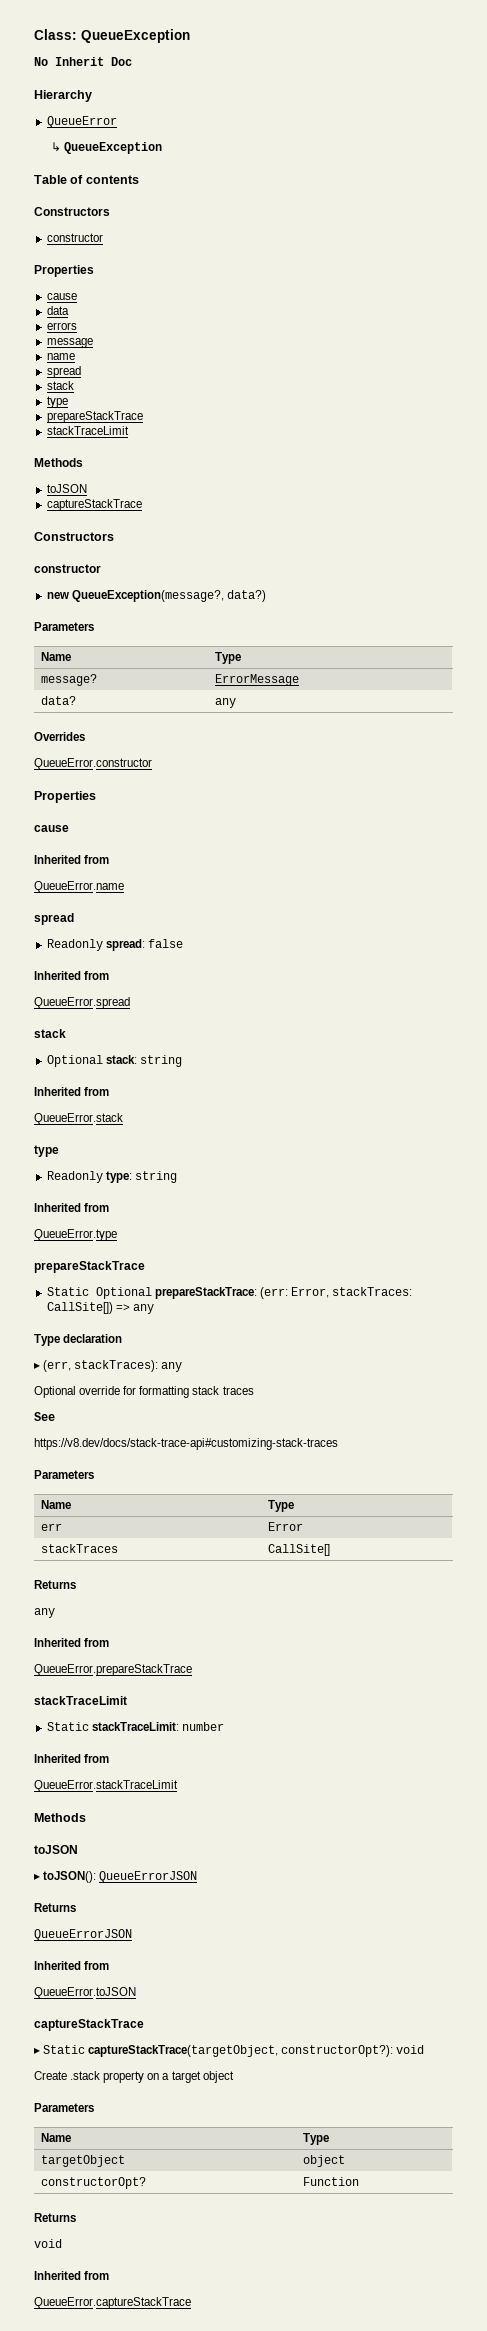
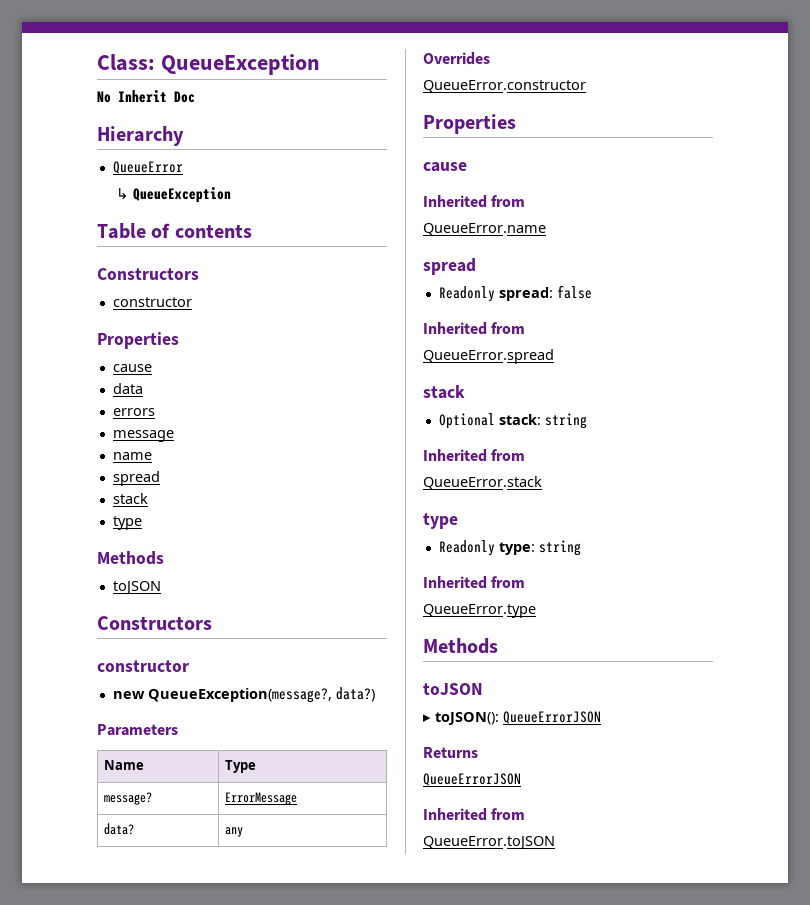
[46,411,143,423] [46,426,129,435] [34,458,83,467] [46,484,87,493] [46,499,142,511] // prepareStackTrace // stackTraceLimit // Methods // toJSON // captureStackTrace -> [97,551,164,565] [112,581,161,595] // Methods // toJSON
[34,1261,145,1273] [46,1287,413,1299] [46,1302,154,1314] [34,1334,123,1346] [34,1360,183,1372] [34,1386,254,1398] [34,1412,55,1421] [34,1438,338,1450] [34,1470,94,1479] [41,1500,72,1509] [268,1500,295,1512] [41,1523,63,1531] [268,1522,304,1531] [41,1544,119,1553] [268,1544,331,1556] [34,1580,76,1589] [34,1608,55,1618] [34,1638,110,1647] [34,1664,192,1676] [34,1696,127,1705] [46,1722,224,1731] [34,1754,110,1763] [34,1780,178,1792] // prepareStackTrace // Static Optional prepareStackTrace: (err: Error, stackTraces: CallSite[]) => any // Type declaration // ▸ (err, stackTraces): any // Optional override for formatting stack traces // See // https://v8.dev/docs/stack-trace-api#customizing-stack-traces // Parameters // Name | Type // err | Error // stackTraces | CallSite[] // Returns // any // Inherited from // QueueError.prepareStackTrace // stackTraceLimit // Static stackTraceLimit: number // Inherited from // QueueError.stackTraceLimit -> (536, 611) none
[34,2019,144,2031] [34,2045,425,2057] [34,2071,234,2083] [34,2103,94,2112] [41,2133,72,2142] [303,2133,330,2145] [41,2155,126,2167] [303,2155,346,2167] [41,2177,147,2189] [303,2177,360,2186] [34,2213,76,2222] [34,2239,62,2248] [34,2271,110,2280] [34,2297,191,2309] // captureStackTrace // ▸ Static captureStackTrace(targetObject, constructorOpt?): void // Create .stack property on a target object // Parameters // Name | Type // targetObject | object // constructorOpt? | Function // Returns // void // Inherited from // QueueError.captureStackTrace -> (555, 843) none

